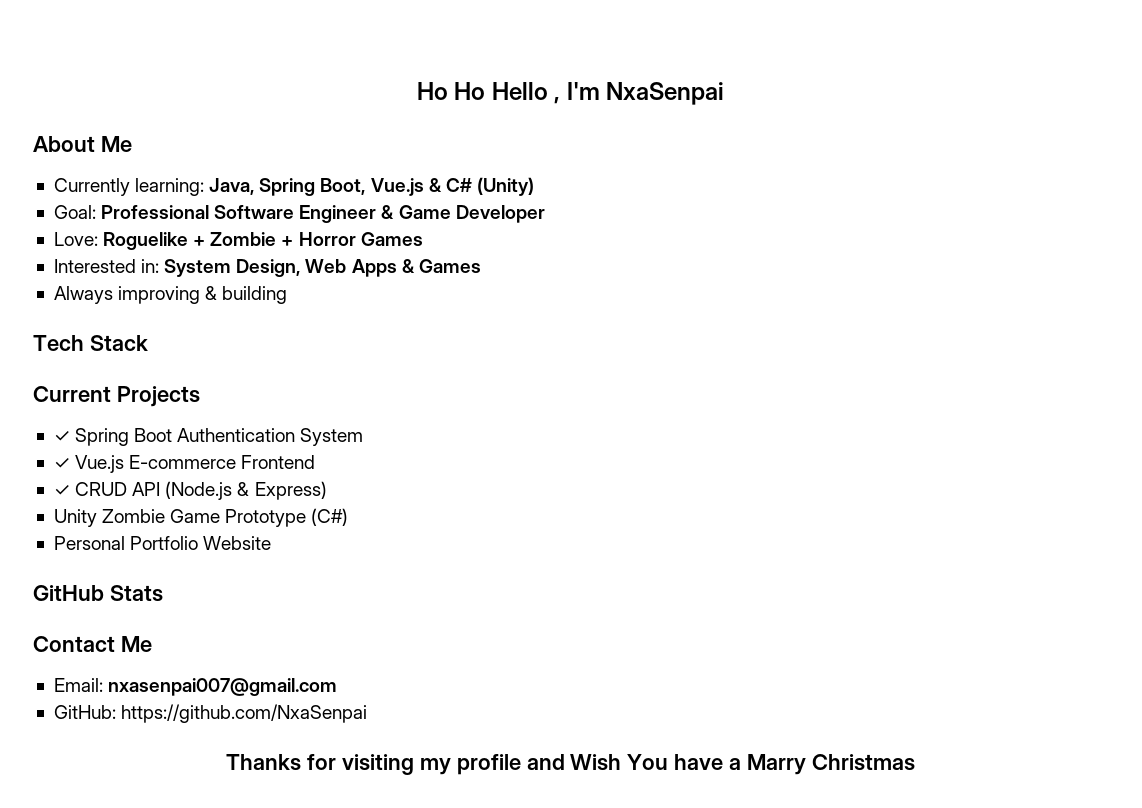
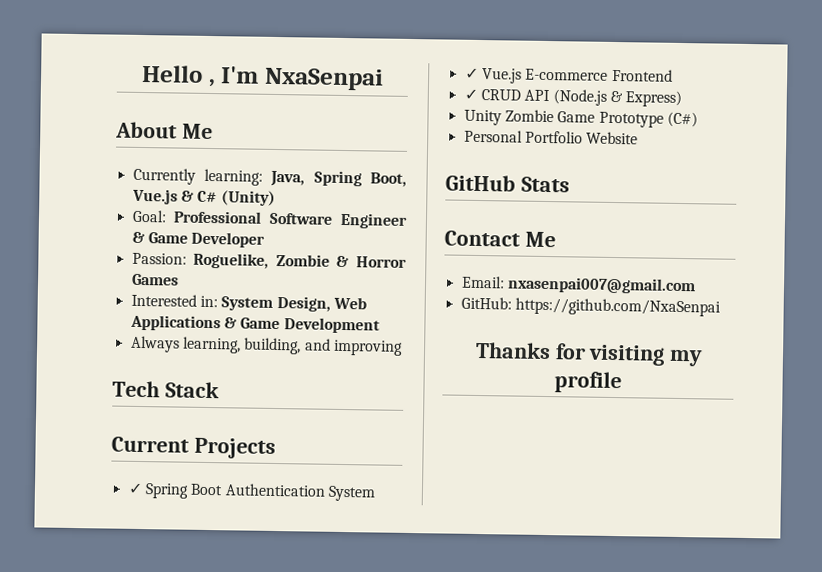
[416,82,486,100] Ho Ho -> (140, 73) none
[53,232,294,250] Love: Roguelike + Zombie + -> [131,252,350,269] Passion: Roguelike, Zombie &
[351,259,481,277] [53,286,113,304] Apps & Games // Always -> [129,314,380,334] [129,335,331,355] Applications & Game Development // Always learning, building, and
[205,286,288,304] & building -> (403, 347) none
[526,754,916,775] and Wish You have a Marry Christmas -> (622, 382) none

